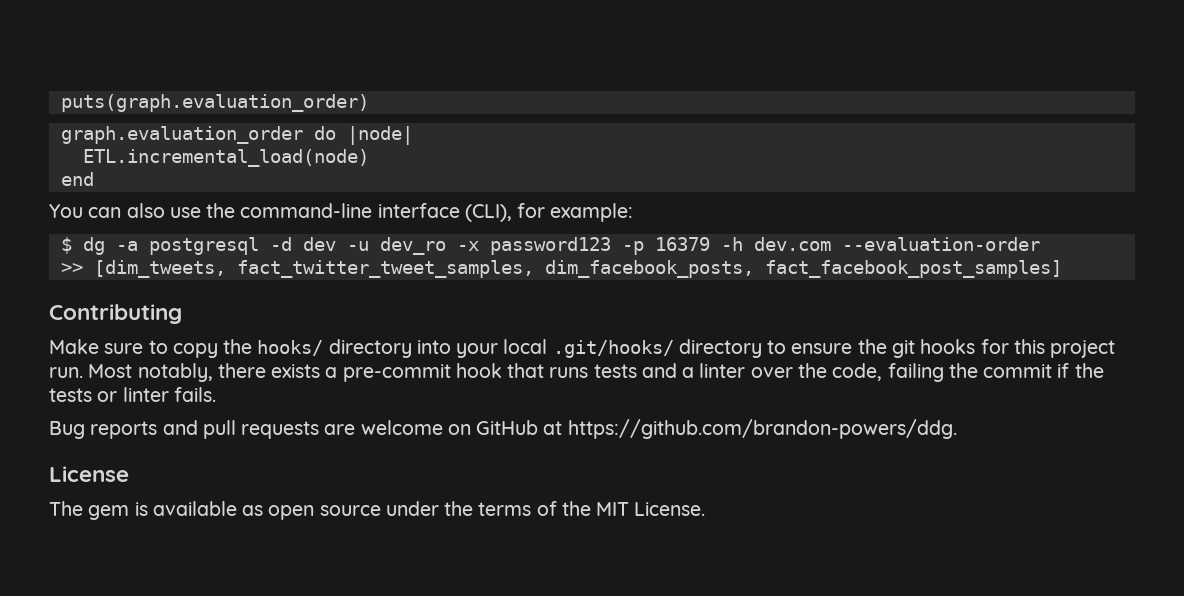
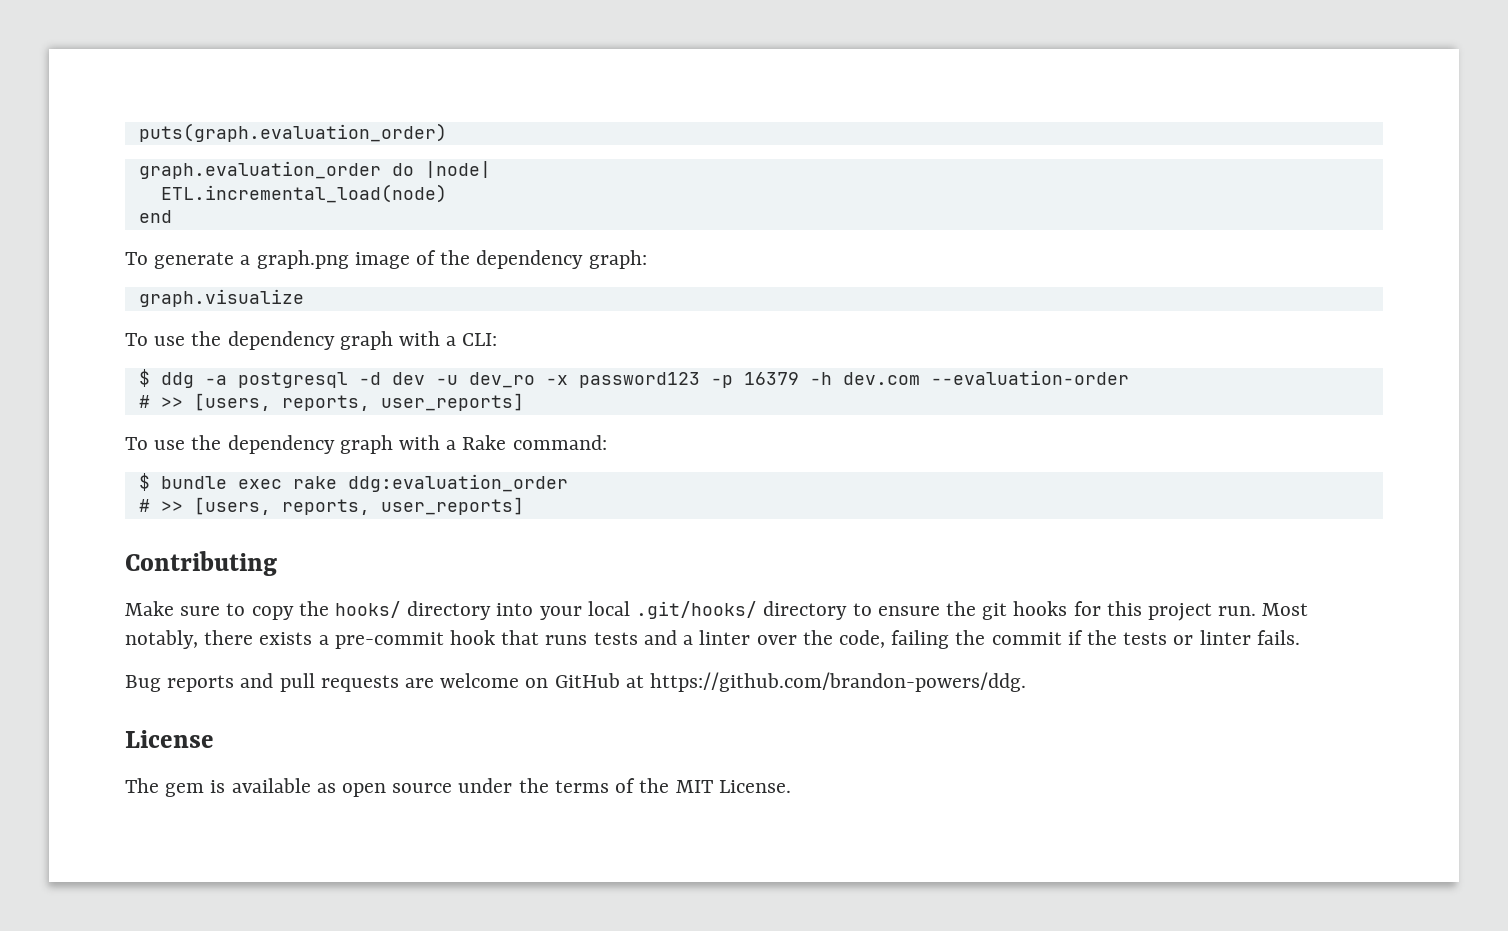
[49,203,634,222] [60,237,105,255] You can also use the command-line interface (CLI), for example: // $ dg -> [125,250,647,269] [138,289,304,307] [125,331,498,350] [138,369,194,388] To generate a graph.png image of the dependency graph: // graph.visualize // To use the dependency graph with a CLI: // $ ddg
[60,260,1062,278] >> [dim_tweets, fact_twitter_tweet_samples, dim_facebook_posts, fact_facebook_post_samples] -> [138,393,524,411] [125,435,607,454] [138,473,568,492] [138,497,524,515] # >> [users, reports, user_reports] // To use the dependency graph with a Rake command: // $ bundle exec rake ddg:evaluation_order // # >> [users, reports, user_reports]

